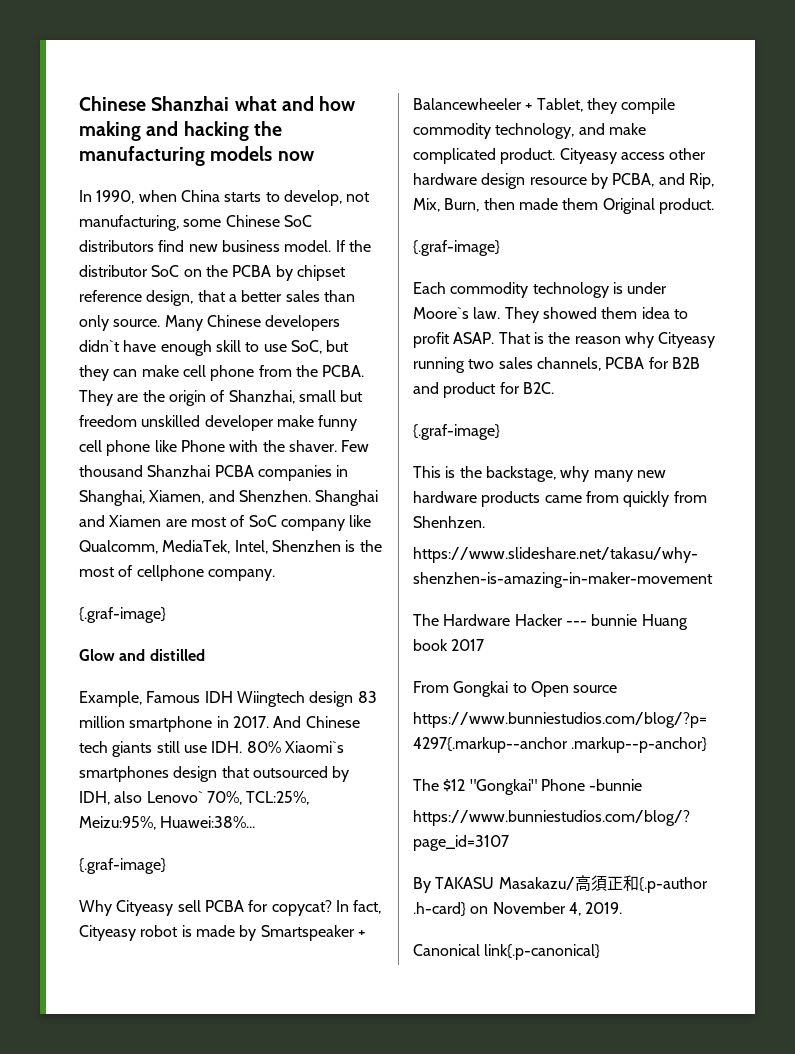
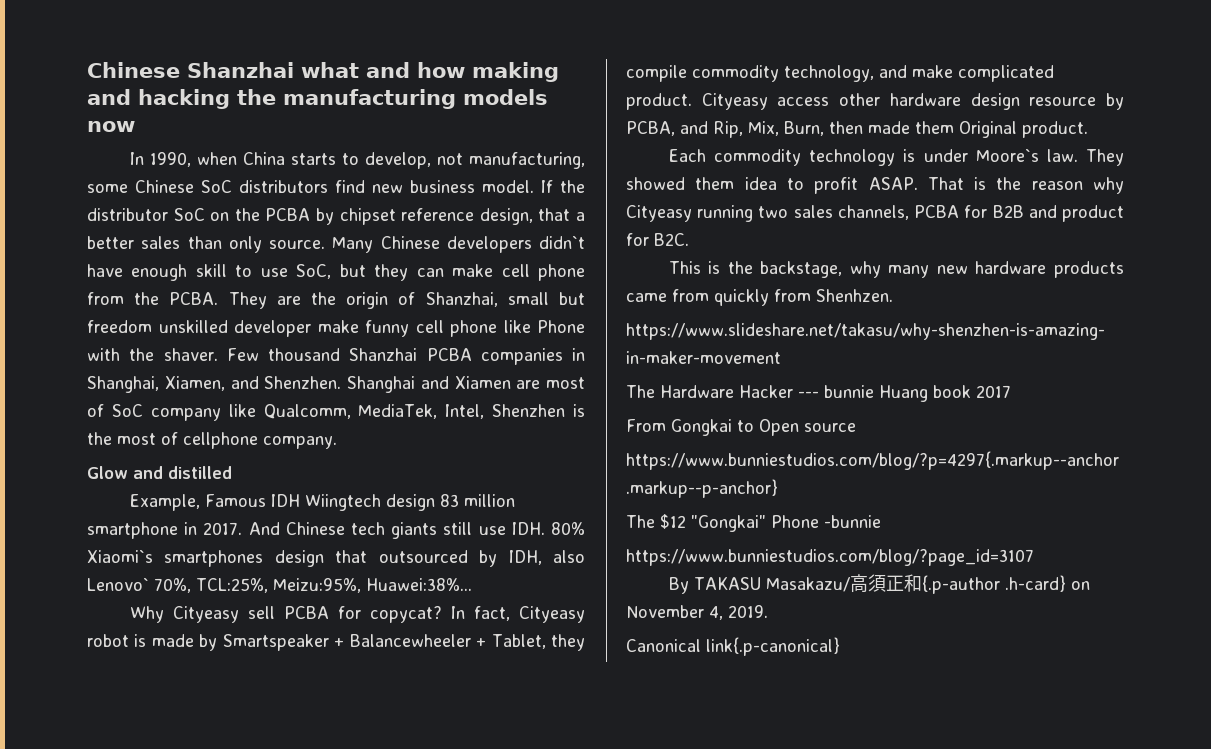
[79,607,166,623] // {.graf-image} -> (337, 442) none
[79,858,166,874] // {.graf-image} -> (472, 584) none
[413,240,500,256] // {.graf-image} -> (1088, 129) none
[413,424,500,440] // {.graf-image} -> (689, 239) none

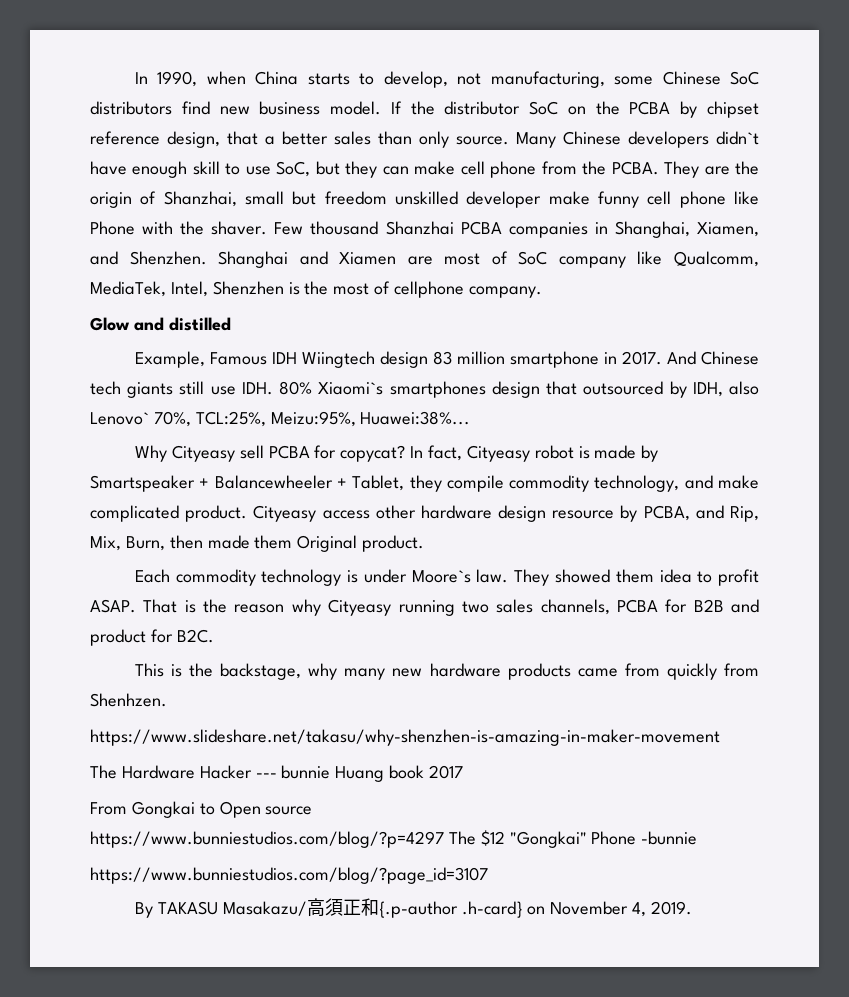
[87,62,559,82] [87,89,548,109] [87,121,135,132] Chinese Shanzhai what and how making and hacking the manufacturing models now // -> (134, 78) none
[626,451,1119,470] [626,479,778,498] https://www.bunniestudios.com/blog/?p=4297{.markup--anchor .markup--p-anchor} // -> [90,831,444,848] https://www.bunniestudios.com/blog/?p=4297
[626,637,840,656] // Canonical link{.p-canonical} -> (692, 908) none

